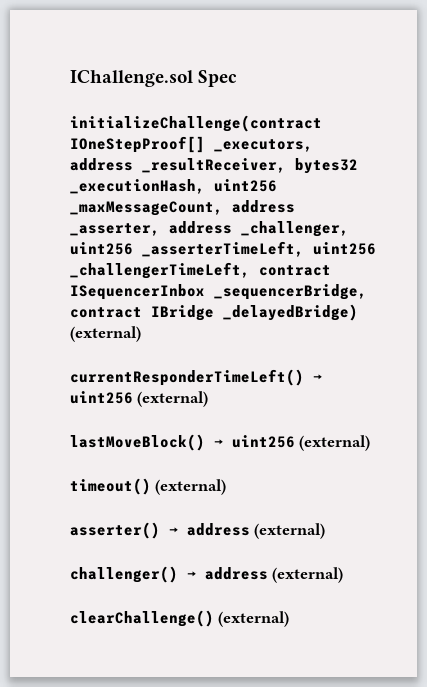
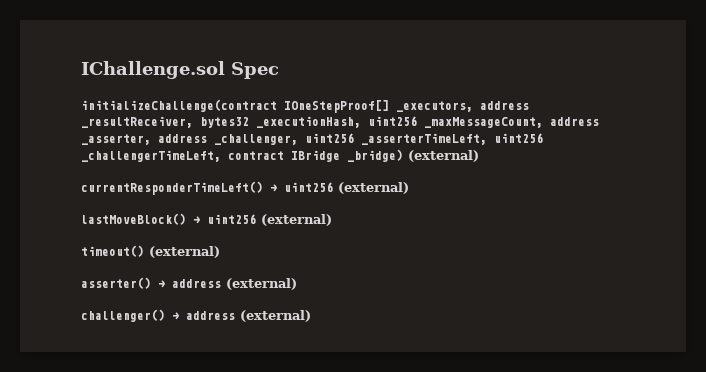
[70,284,367,300] [70,304,358,321] ISequencerInbox _sequencerBridge, contract IBridge _delayedBridge) -> [291,149,403,162] IBridge _bridge)
[70,610,290,627] // clearChallenge() (external) -> (311, 316) none

